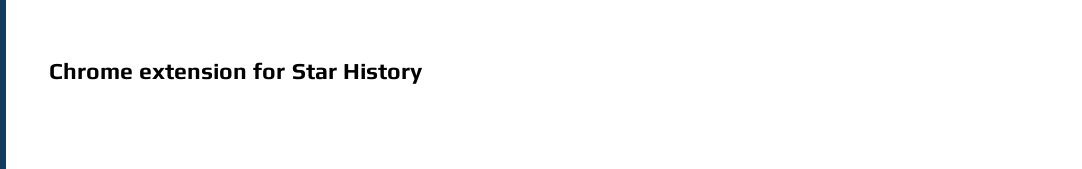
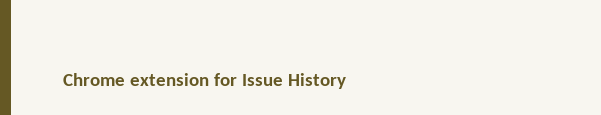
[291,63,337,80] Star -> [241,74,283,86] Issue

